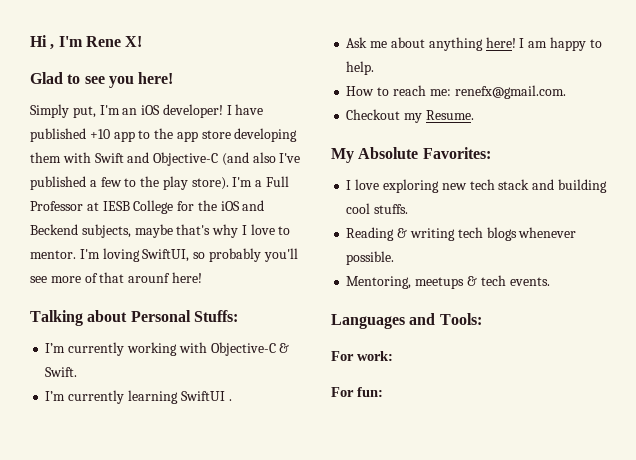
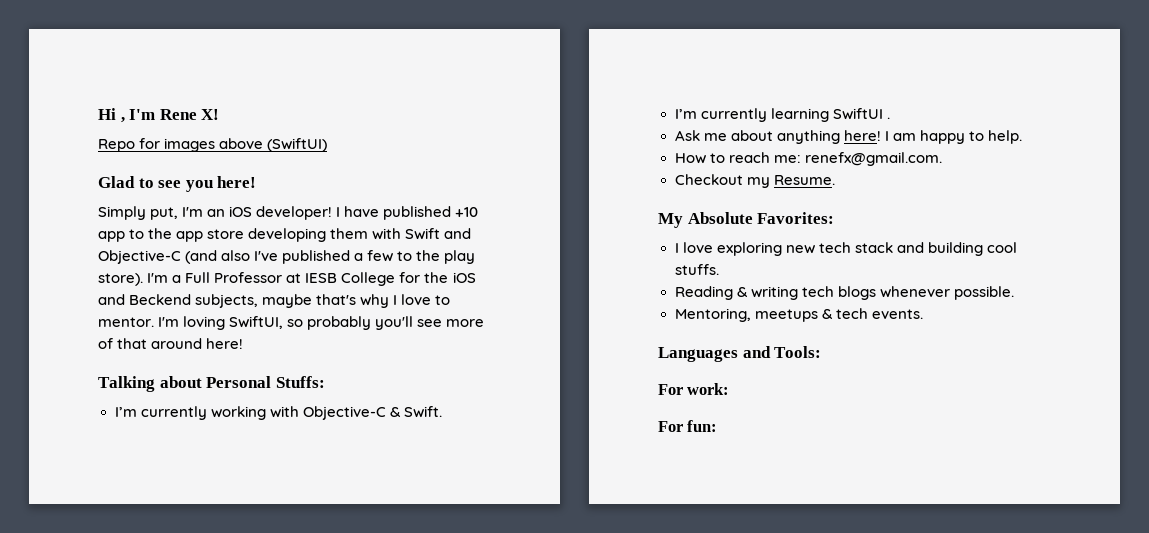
(143, 41) none -> [98,138,328,152] // Repo for images above (SwiftUI)
[128,273,171,283] arounf -> [151,338,203,349] around

